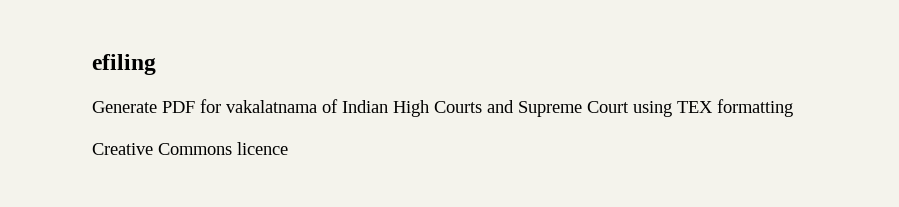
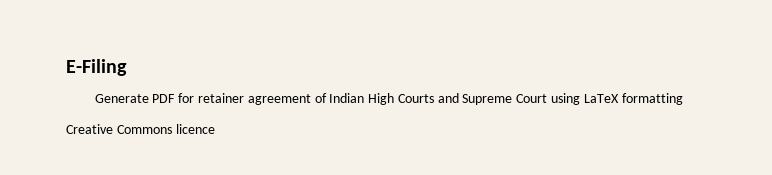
[92,54,156,75] efiling -> [66,59,127,76] E-Filing
[226,100,317,113] vakalatnama -> [198,93,311,105] retainer agreement
[677,101,713,113] TEX -> [583,94,619,103] LaTeX

